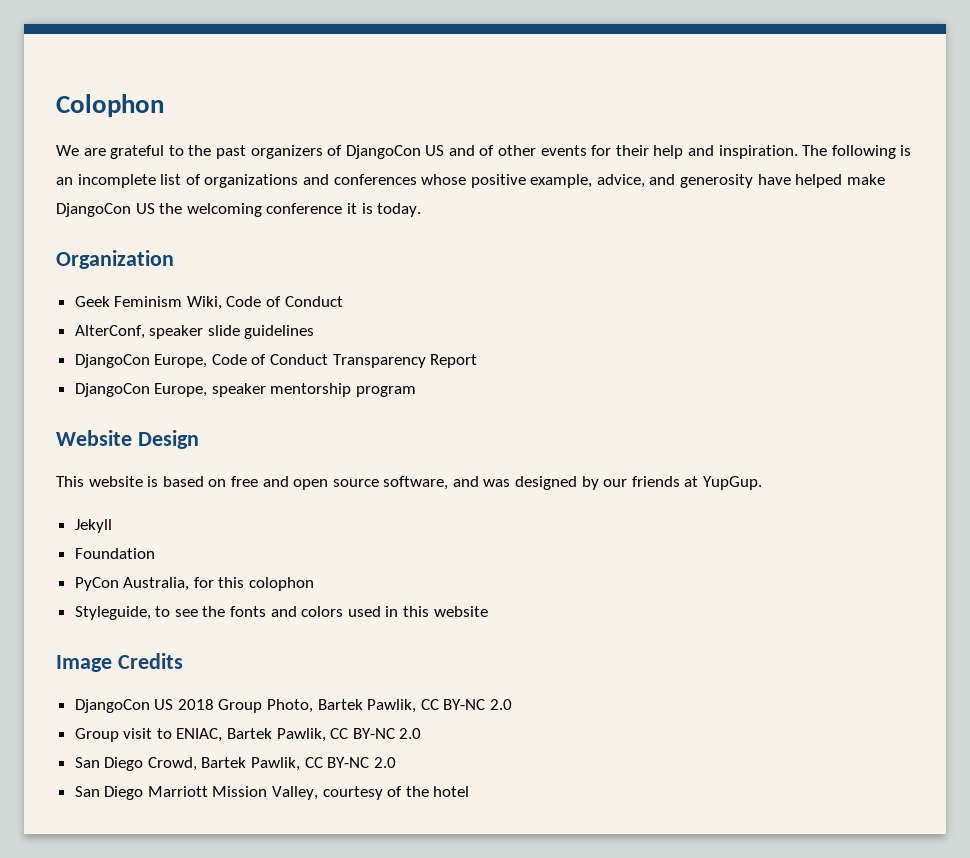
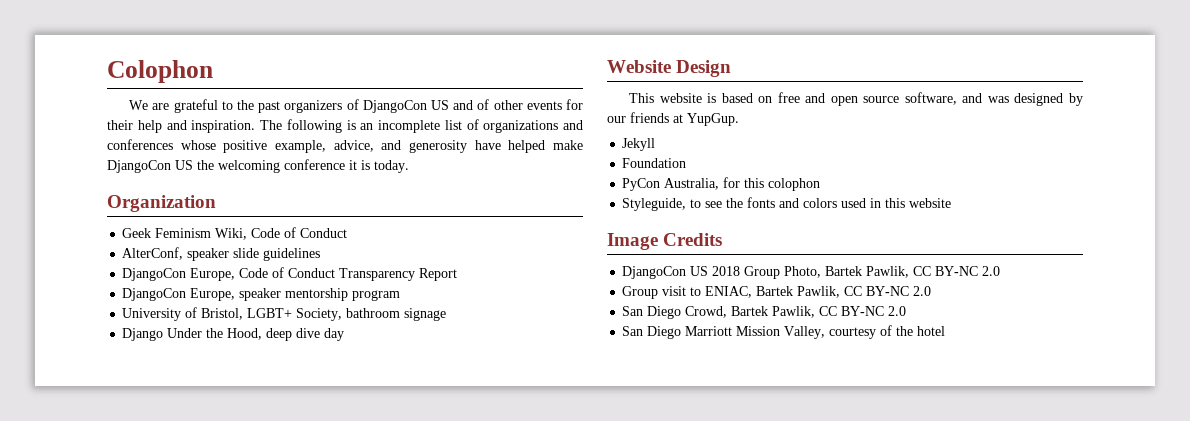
(417, 391) none -> [122,307,447,321] [122,328,345,341] // University of Bristol, LGBT+ Society, bathroom signage // Django Under the Hood, deep dive day

